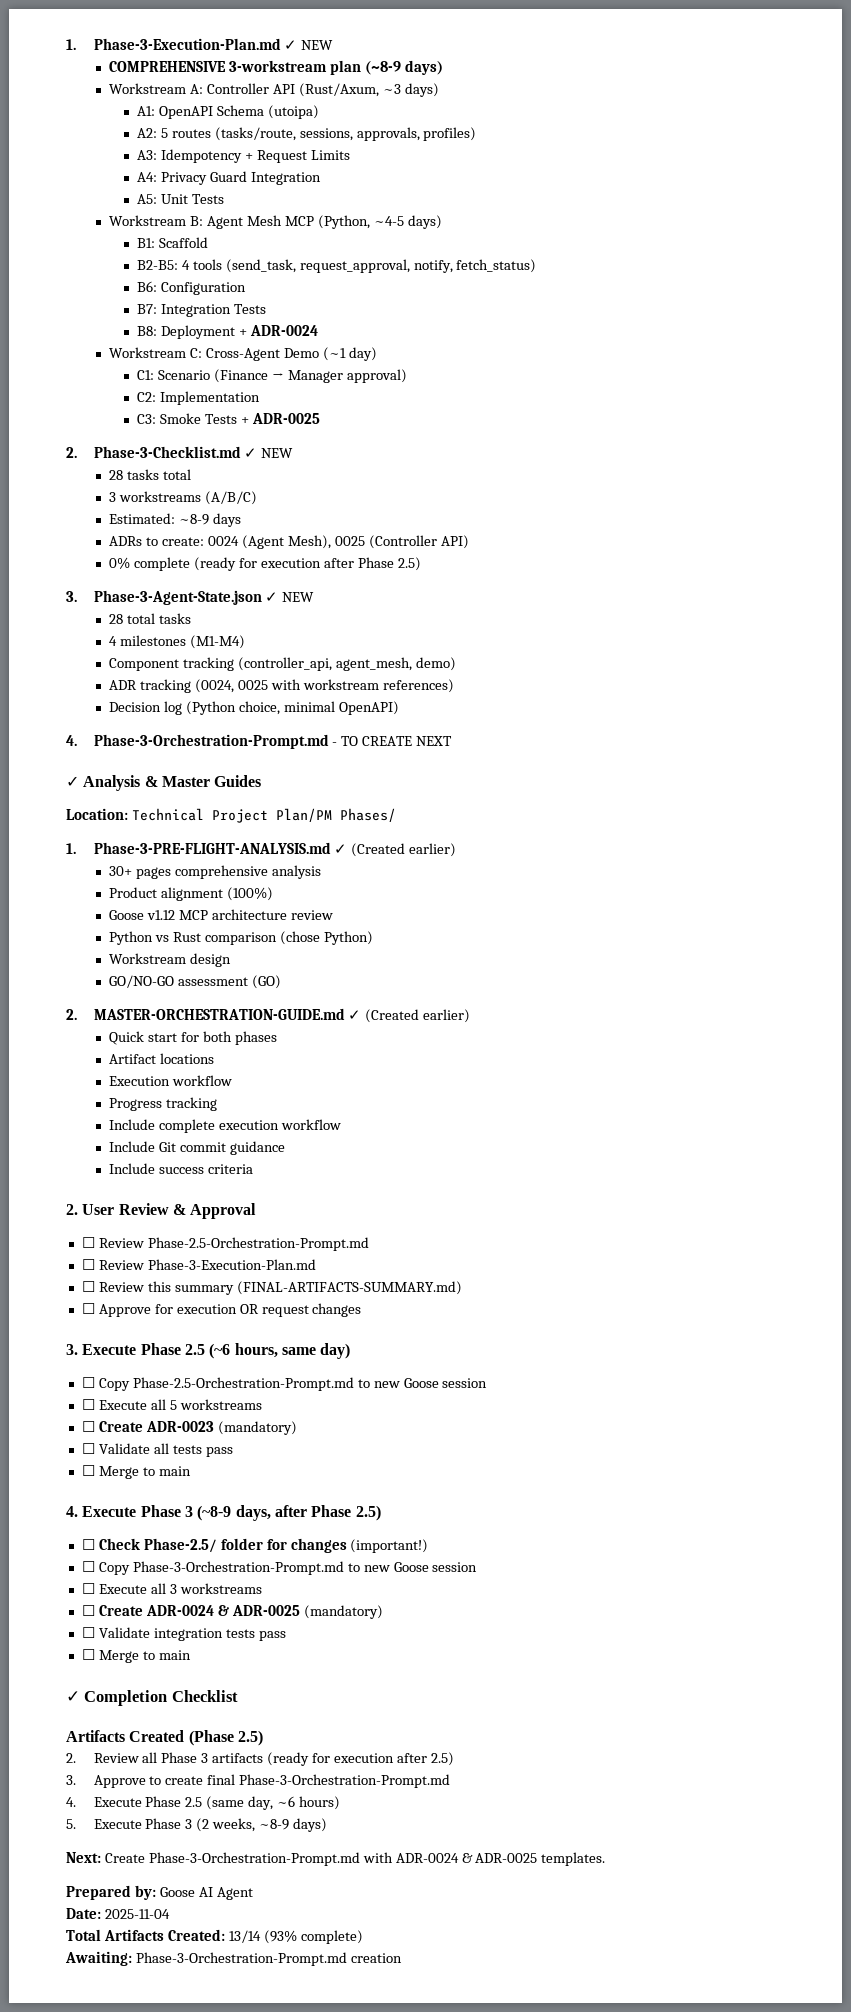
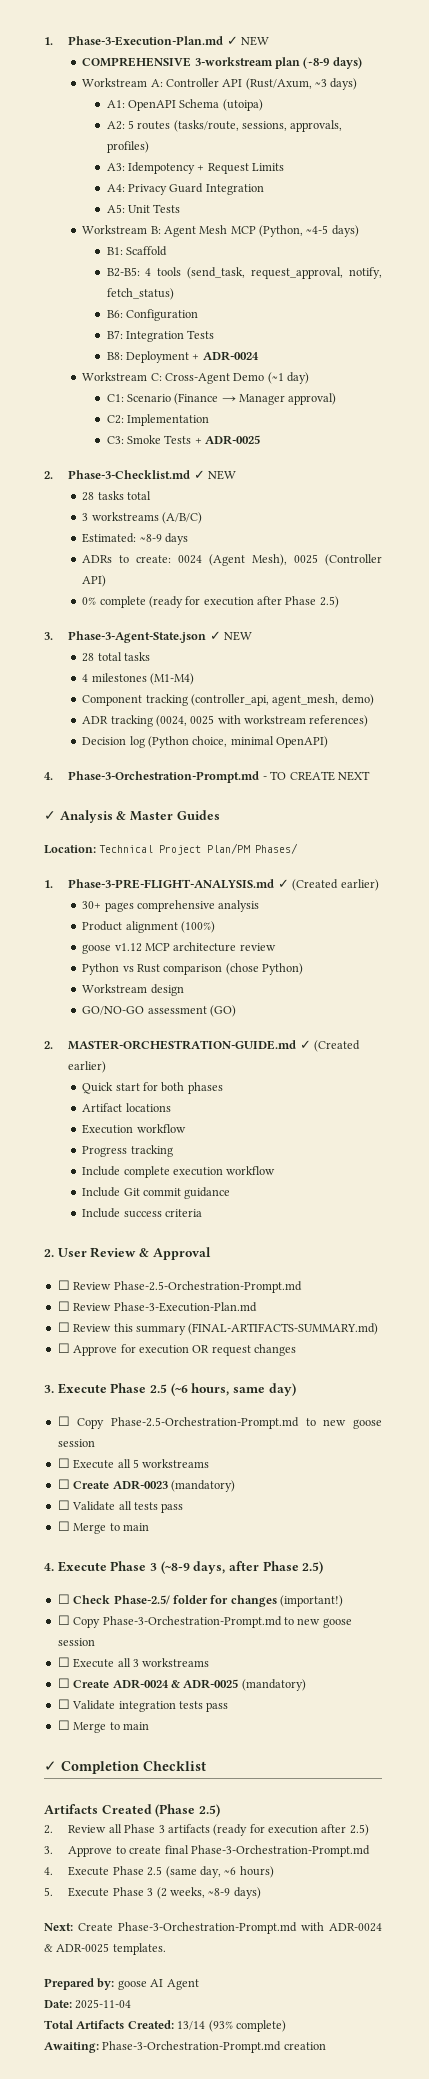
[109,910,145,920] Goose -> [82,944,112,954] goose
[403,1378,439,1388] Goose -> [352,1419,382,1429] goose
[393,1562,429,1572] Goose -> [322,1618,352,1628] goose
[159,1887,195,1897] Goose -> [117,1980,147,1990] goose

